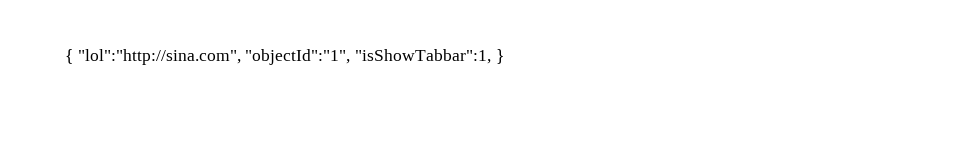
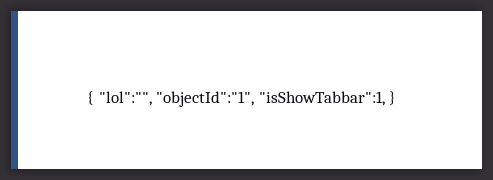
[77,49,241,65] "lol":"http://sina.com", -> [98,91,152,106] "lol":"",

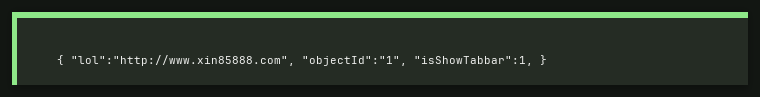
[98,91,152,106] "lol":"", -> [71,55,295,66] "lol":"http://www.xin85888.com",

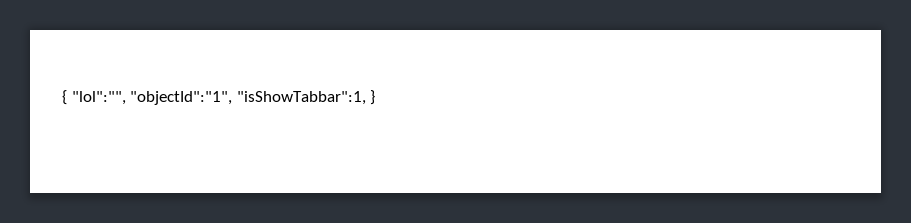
[71,55,295,66] "lol":"http://www.xin85888.com", -> [71,91,126,105] "lol":"",

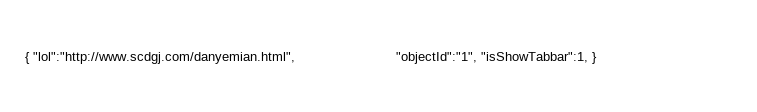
[71,91,126,105] "lol":"", -> [33,52,295,64] "lol":"http://www.scdgj.com/danyemian.html",

